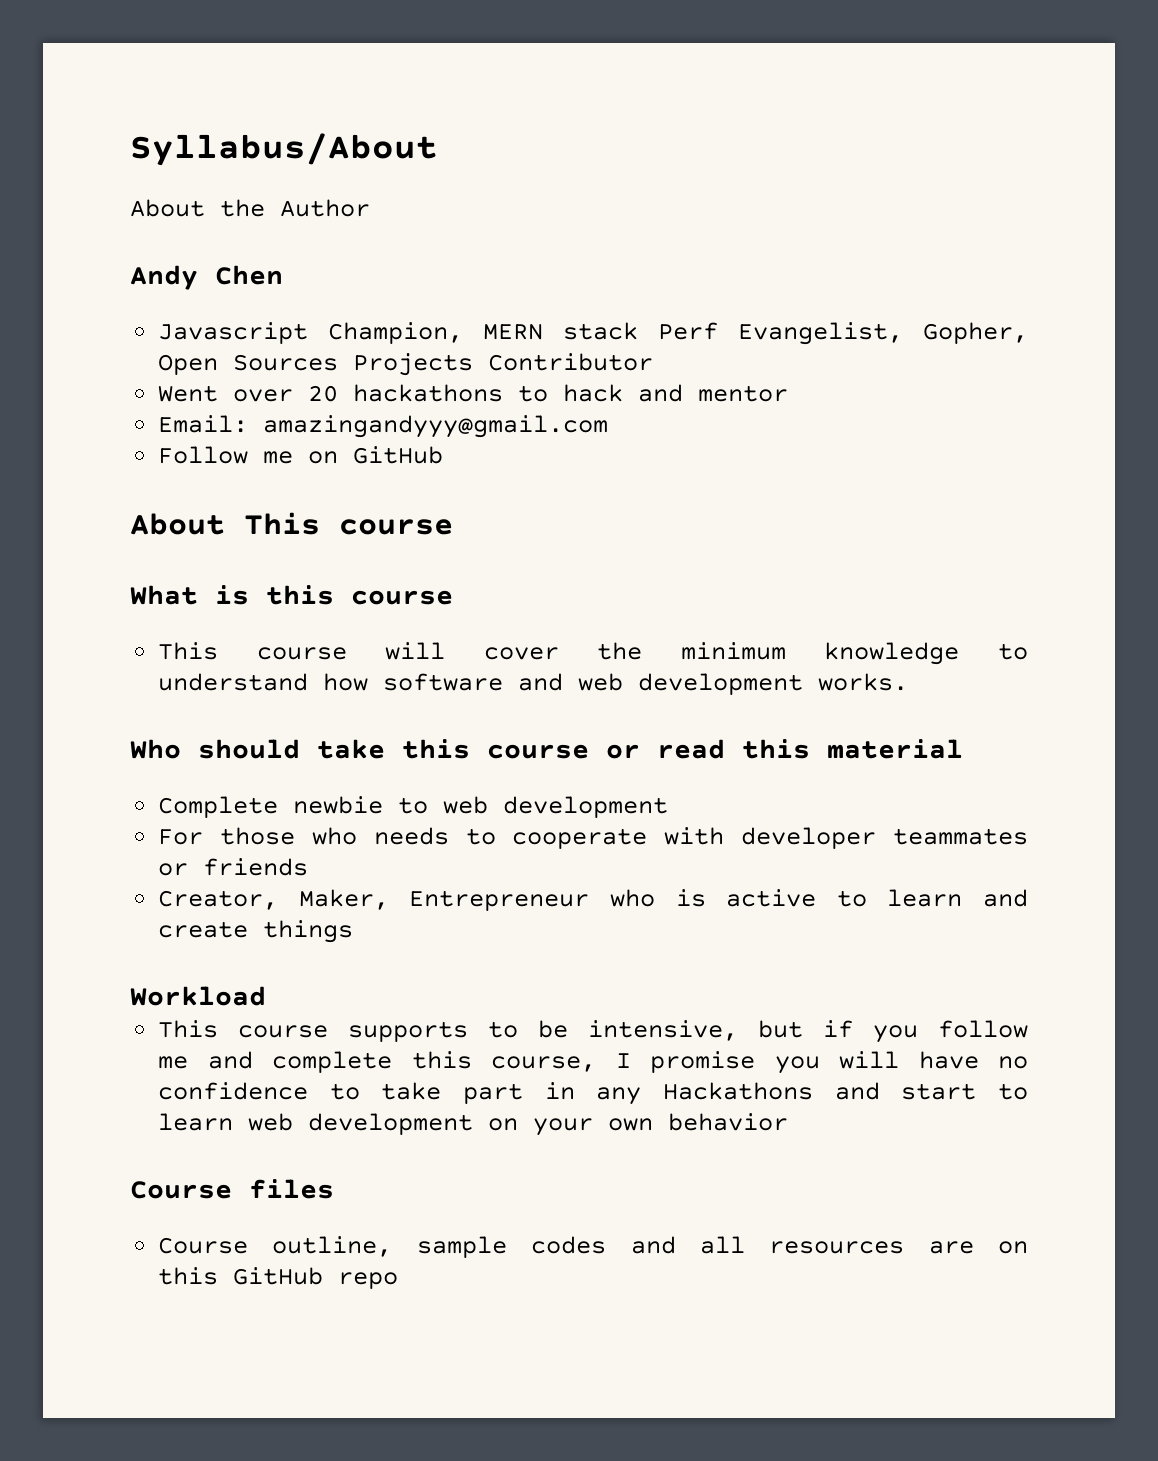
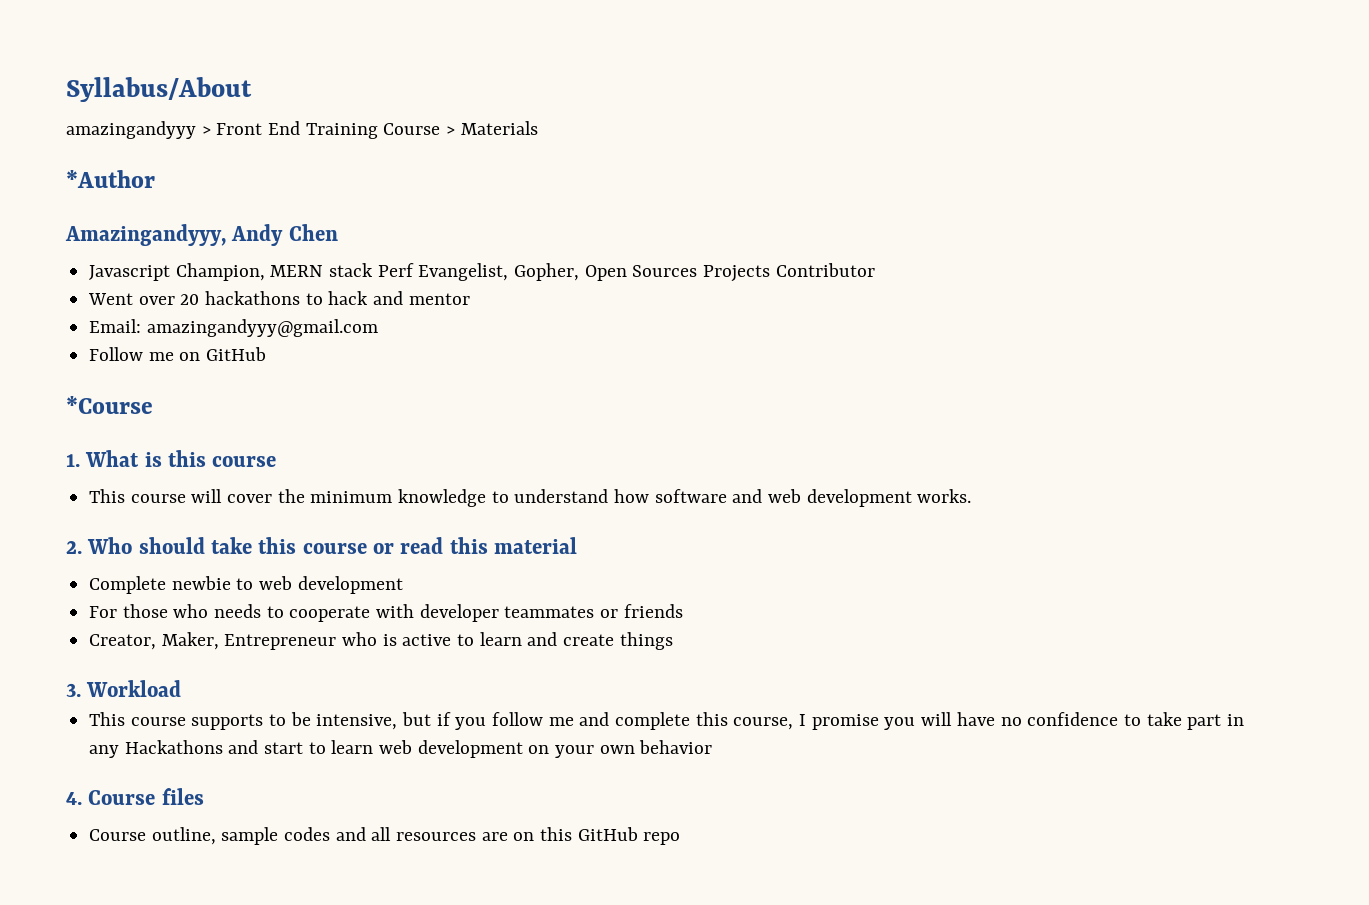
[130,199,370,217] About the Author // -> [66,121,538,139] [66,170,155,188] [65,224,226,246] amazingandyyy > Front End Training Course > Materials // *Author // Amazingandyyy,
[130,512,453,535] About This course // -> [66,396,153,414] [66,454,80,467] *Course // 1.
(909, 682) none -> [66,541,82,554] 2.
(354, 931) none -> [66,683,81,697] 3.
(789, 1122) none -> [66,792,82,805] 4.

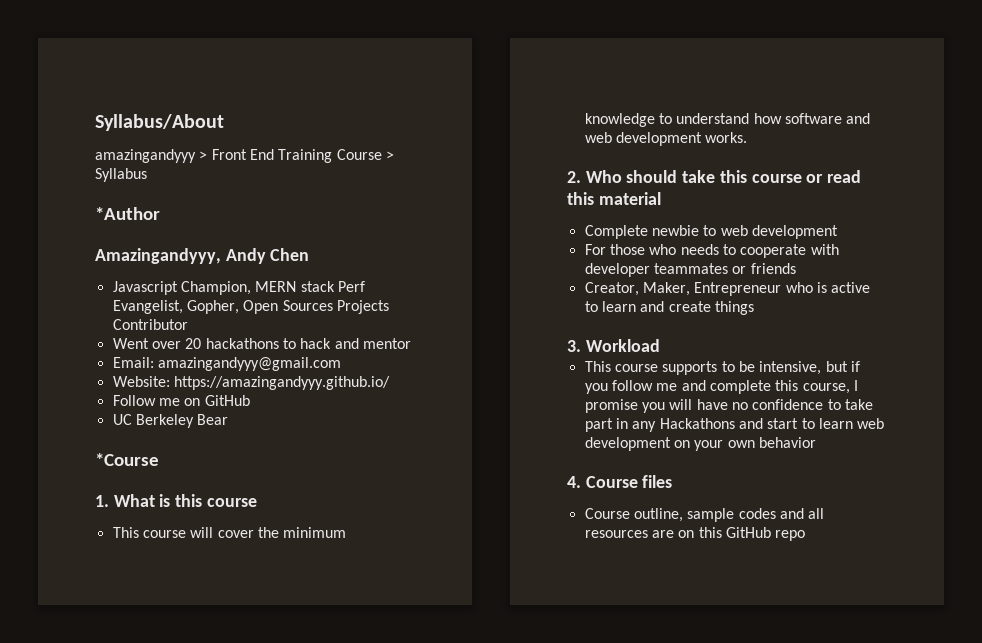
[460,121,538,135] Materials -> [95,168,147,182] Syllabus
(378, 328) none -> [112,376,390,390] // Website: https://amazingandyyy.github.io/
(267, 354) none -> [112,414,229,428] // UC Berkeley Bear

